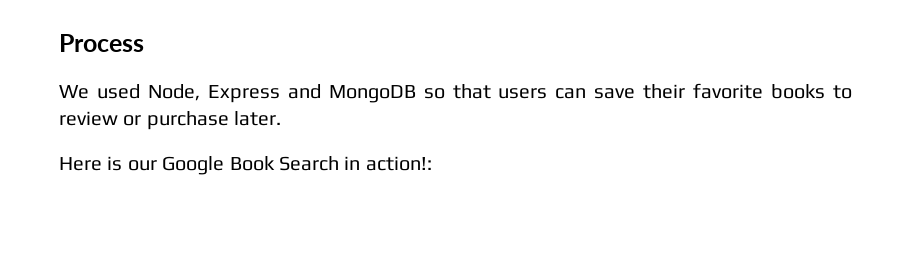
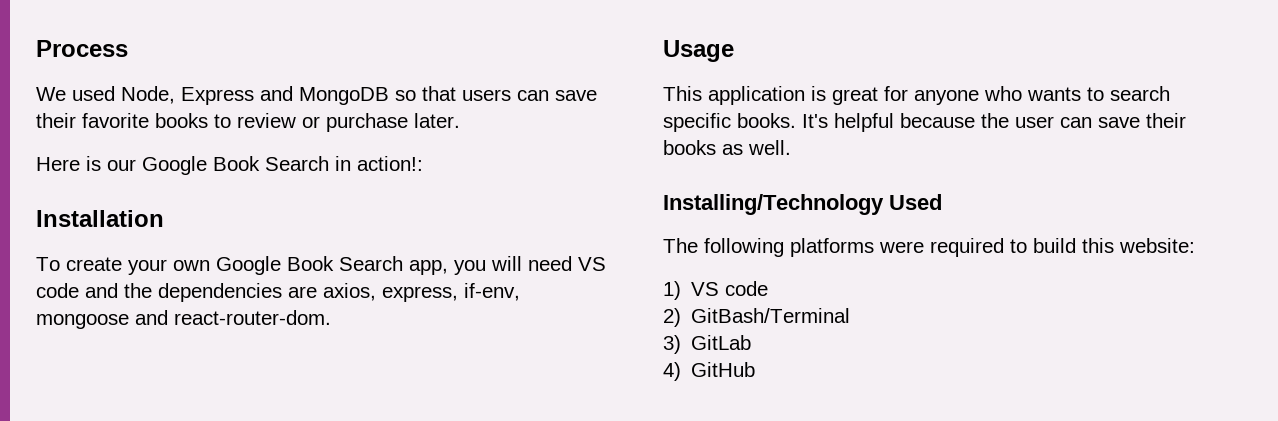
(432, 163) none -> [36,210,164,227] [36,256,606,275] [36,283,520,302] [36,310,331,329] [663,40,734,62] [663,86,1170,105] [663,113,1186,132] [663,140,791,155] [663,194,942,215] [663,238,1195,257] [663,281,769,300] [663,308,851,327] [663,335,752,354] [663,362,756,381] // Installation // To create your own Google Book Search app, you will need VS code and the dependencies are axios, express, if-env, mongoose and react-router-dom. // Usage // This application is great for anyone who wants to search specific books. It's helpful because the user can save their books as well. // Installing/Technology Used // The following platforms were required to build this website: // 1) VS code // 2) GitBash/Terminal // 3) GitLab // 4) GitHub

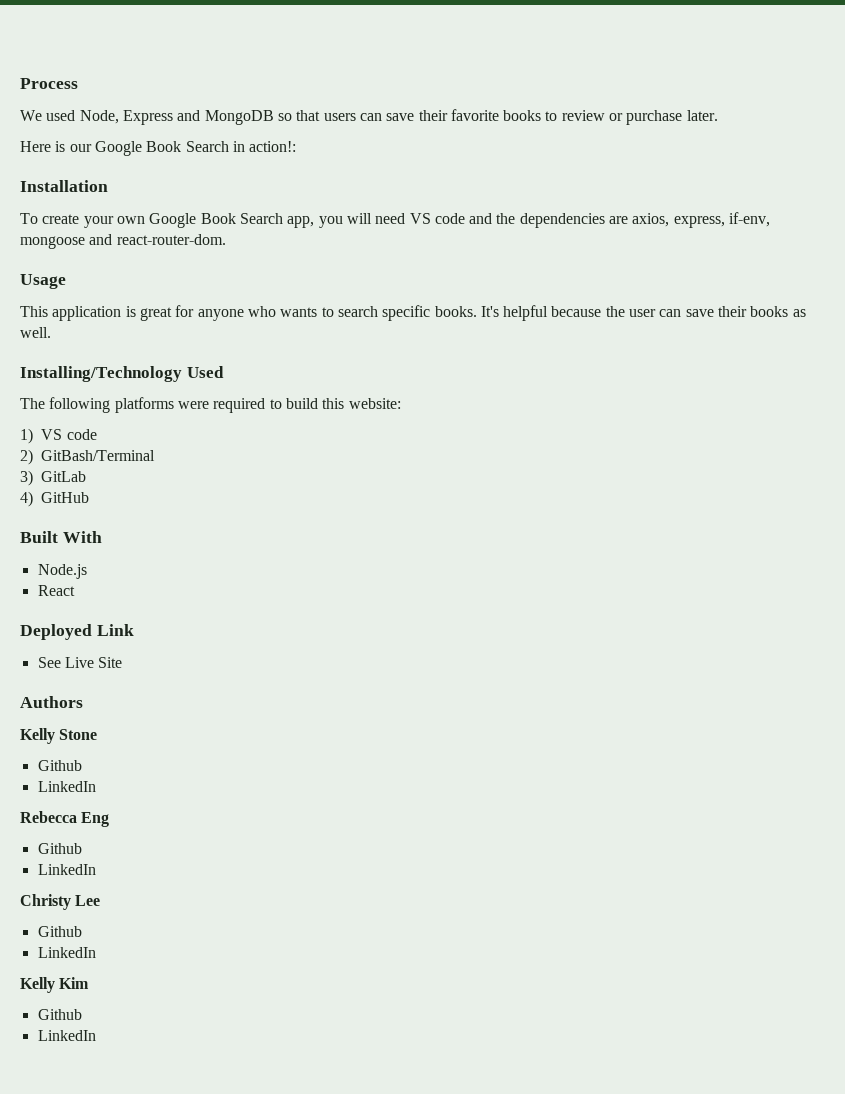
(756, 369) none -> [20,531,102,543] [37,564,87,579] [37,585,75,596] [20,624,134,640] [37,657,123,668] [20,696,83,708] [20,728,98,744] [37,760,82,771] [37,781,96,792] [20,811,110,827] [37,843,82,854] [37,864,96,875] [20,894,101,910] [37,926,82,937] [37,947,96,958] [20,977,90,993] [37,1009,82,1020] [37,1030,96,1041] // Built With // Node.js // React // Deployed Link // See Live Site // Authors // Kelly Stone // Github // LinkedIn // Rebecca Eng // Github // LinkedIn // Christy Lee // Github // LinkedIn // Kelly Kim // Github // LinkedIn

